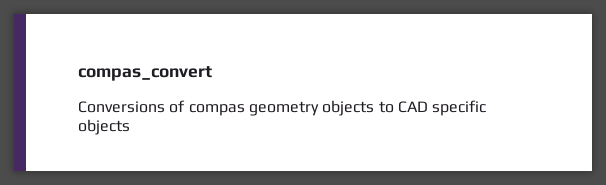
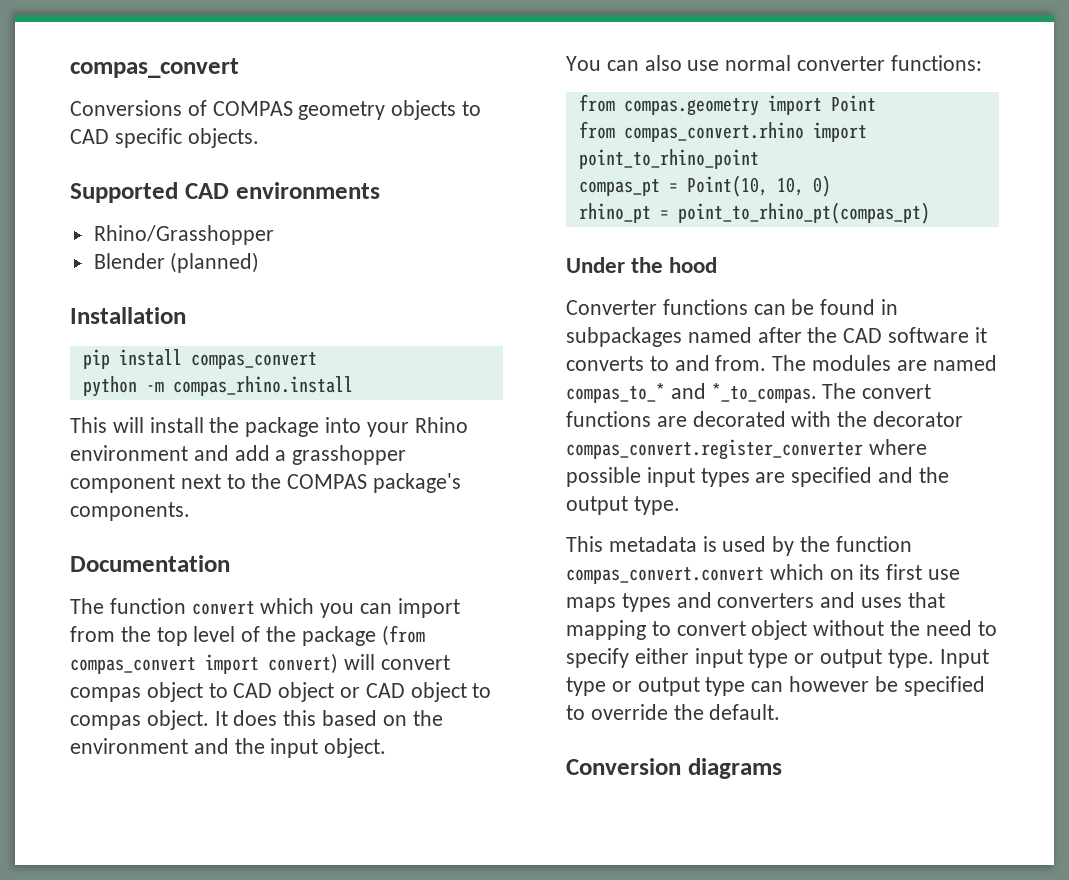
[188,104,245,116] compas -> [212,101,293,116] COMPAS
[78,119,130,135] objects -> [187,128,259,148] [70,182,380,203] [93,225,274,245] [93,252,260,273] [70,307,186,324] [82,349,317,369] [82,376,353,397] [70,417,468,437] [70,445,407,465] [70,473,462,493] [70,502,190,521] [70,555,230,572] [70,598,460,618] [70,625,425,646] [70,653,450,674] [70,682,492,702] [70,710,443,730] [70,738,387,758] [566,55,982,71] [578,94,876,116] [578,121,867,142] [578,149,759,169] [578,175,831,197] [578,202,930,224] [566,257,718,273] [566,299,899,315] [566,327,987,347] [566,355,997,371] [566,383,932,403] [566,411,964,427] [566,439,927,460] [566,467,949,487] [566,496,680,515] [566,536,912,556] [566,564,961,584] [566,592,945,612] [566,620,997,640] [566,648,989,668] [566,676,985,696] [566,704,781,720] [566,758,782,779] objects. // Supported CAD environments // Rhino/Grasshopper // Blender (planned) // Installation // pip install compas_convert // python -m compas_rhino.install // This will install the package into your Rhino environment and add a grasshopper component next to the COMPAS package's components. // Documentation // The function convert which you can import from the top level of the package (from compas_convert import convert) will convert compas object to CAD object or CAD object to compas object. It does this based on the environment and the input object. // You can also use normal converter functions: // from compas.geometry import Point // from compas_convert.rhino import point_to_rhino_point // compas_pt = Point(10, 10, 0) // rhino_pt = point_to_rhino_pt(compas_pt) // Under the hood // Converter functions can be found in subpackages named after the CAD software it converts to and from. The modules are named compas_to_* and *_to_compas. The convert functions are decorated with the decorator compas_convert.register_converter where possible input types are specified and the output type. // This metadata is used by the function compas_convert.convert which on its first use maps types and converters and uses that mapping to convert object without the need to specify either input type or output type. Input type or output type can however be specified to override the default. // Conversion diagrams

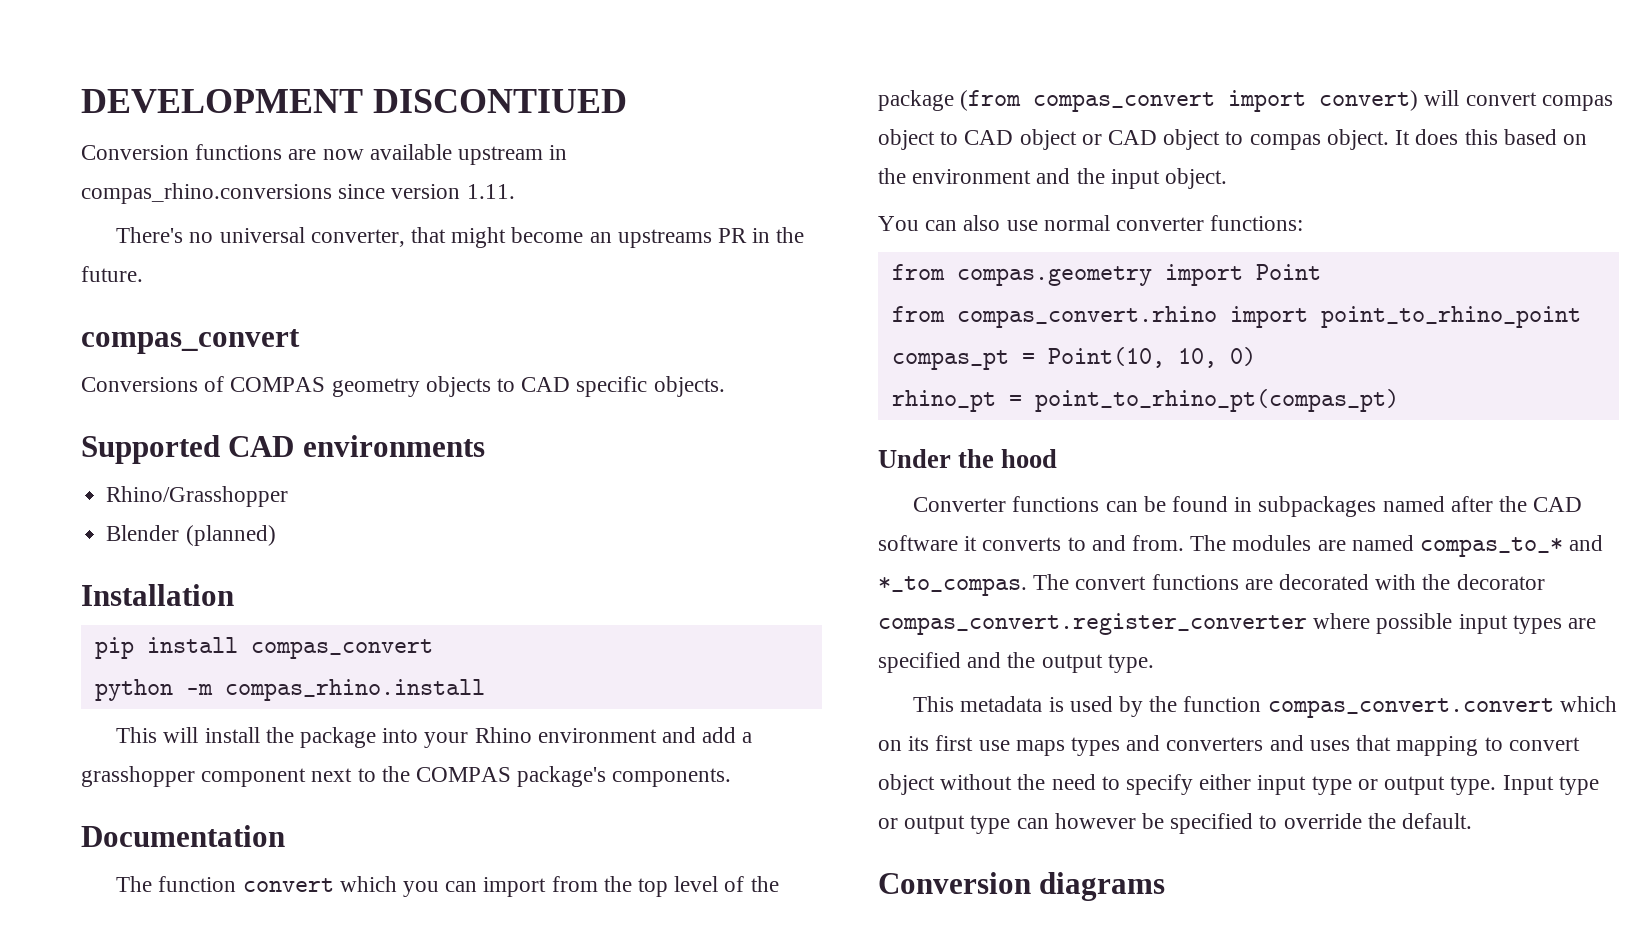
(70, 68) none -> [81,89,627,113] [81,144,568,165] [81,183,515,204] [116,227,805,248] [81,266,143,282] DEVELOPMENT DISCONTIUED // Conversion functions are now available upstream in compas_rhino.conversions since version 1.11. // There's no universal converter, that might become an upstreams PR in the future. //

